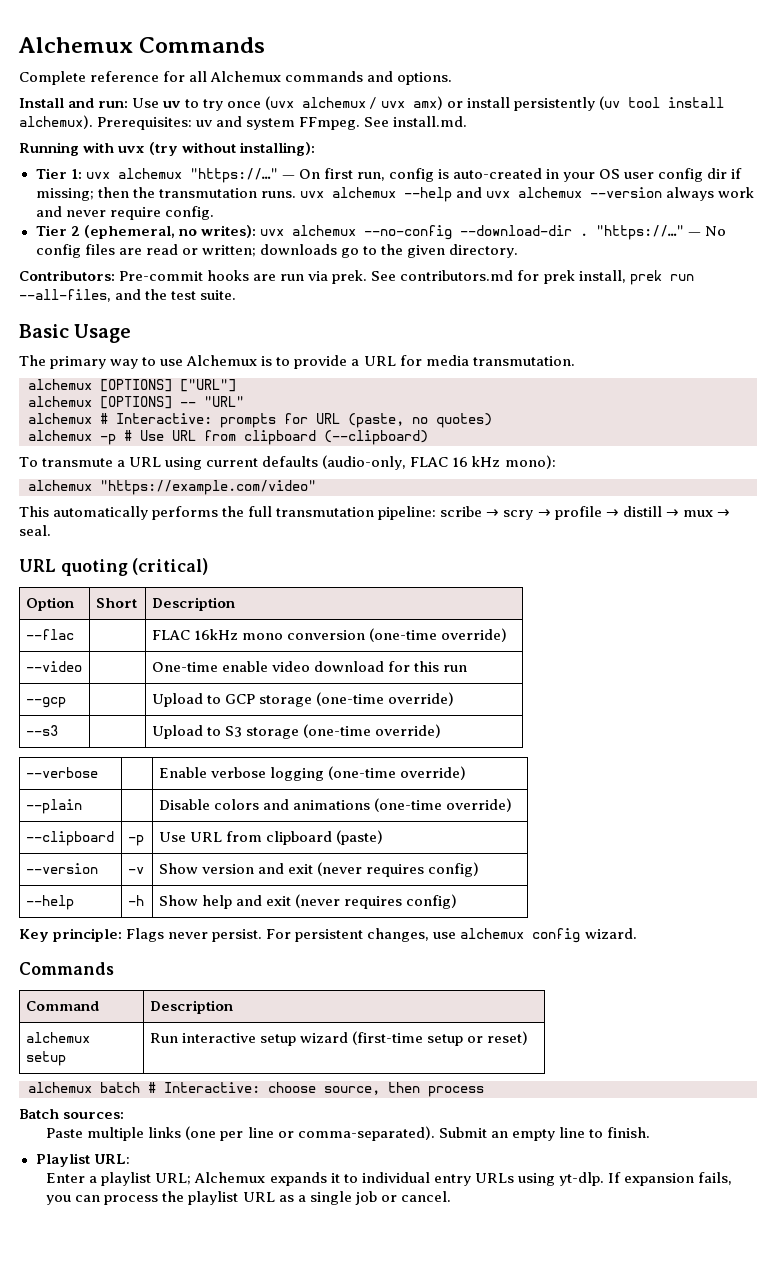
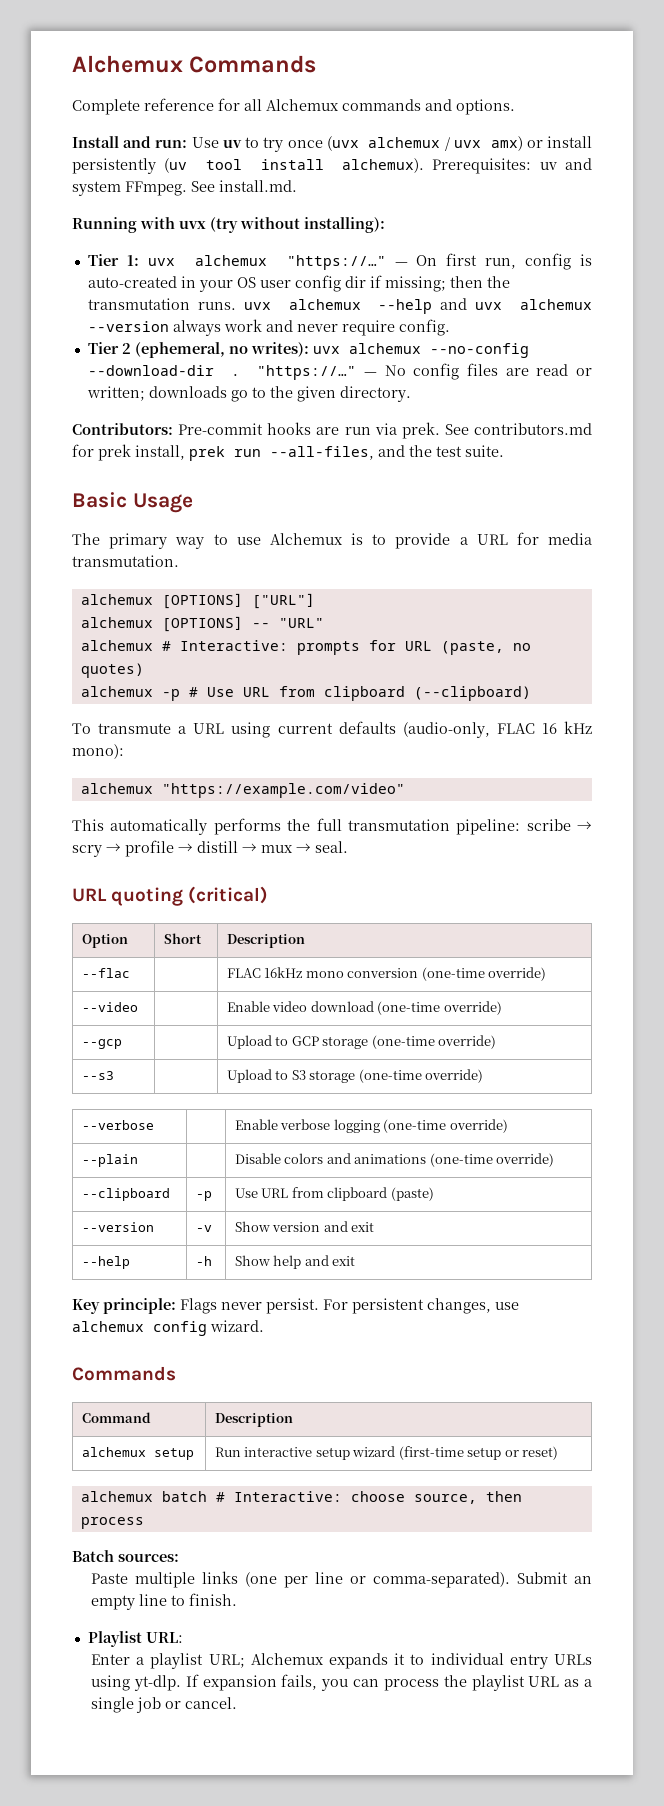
[151,661,468,672] One-time enable video download for this run -> [226,1001,502,1015] Enable video download (one-time override)
[317,862,480,877] (never requires config) -> (375, 1227) none
[295,894,458,909] (never requires config) -> (356, 1261) none

